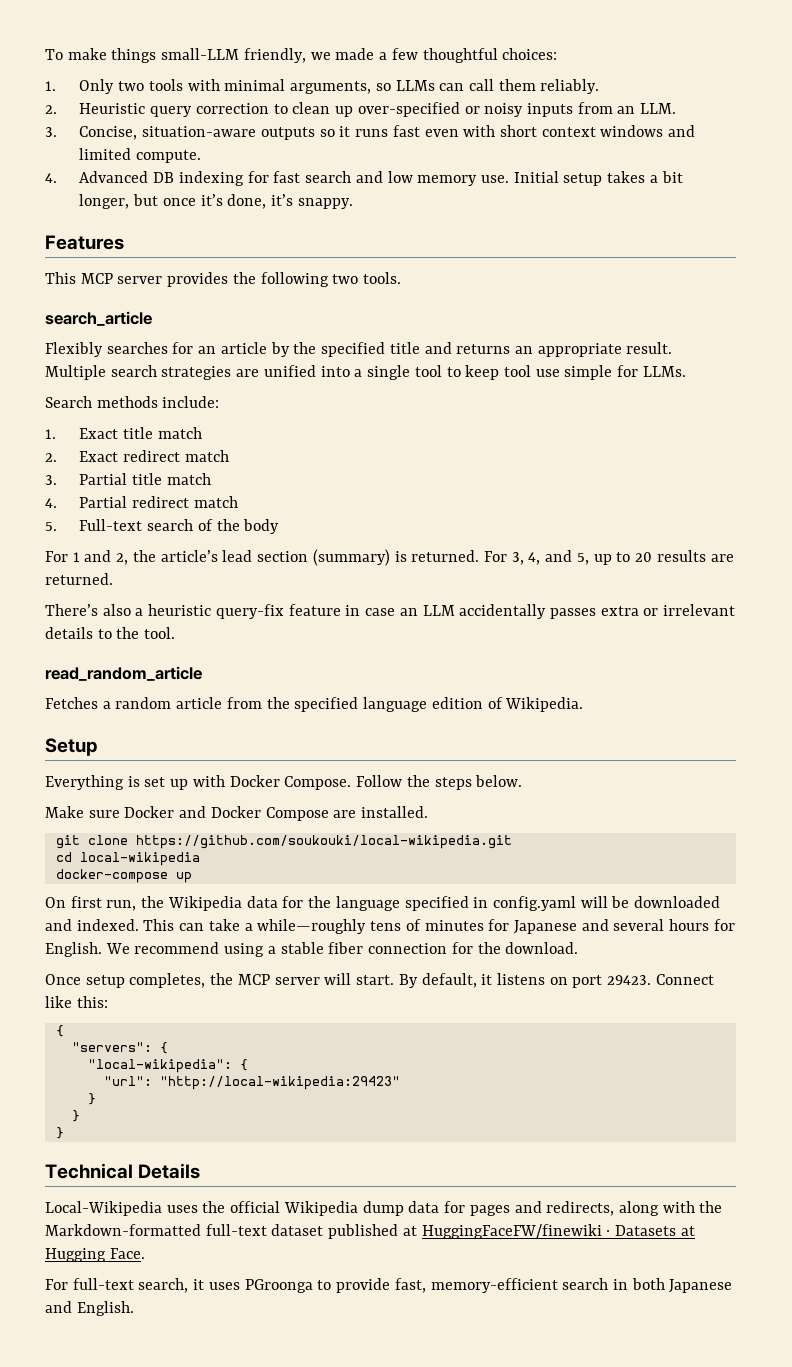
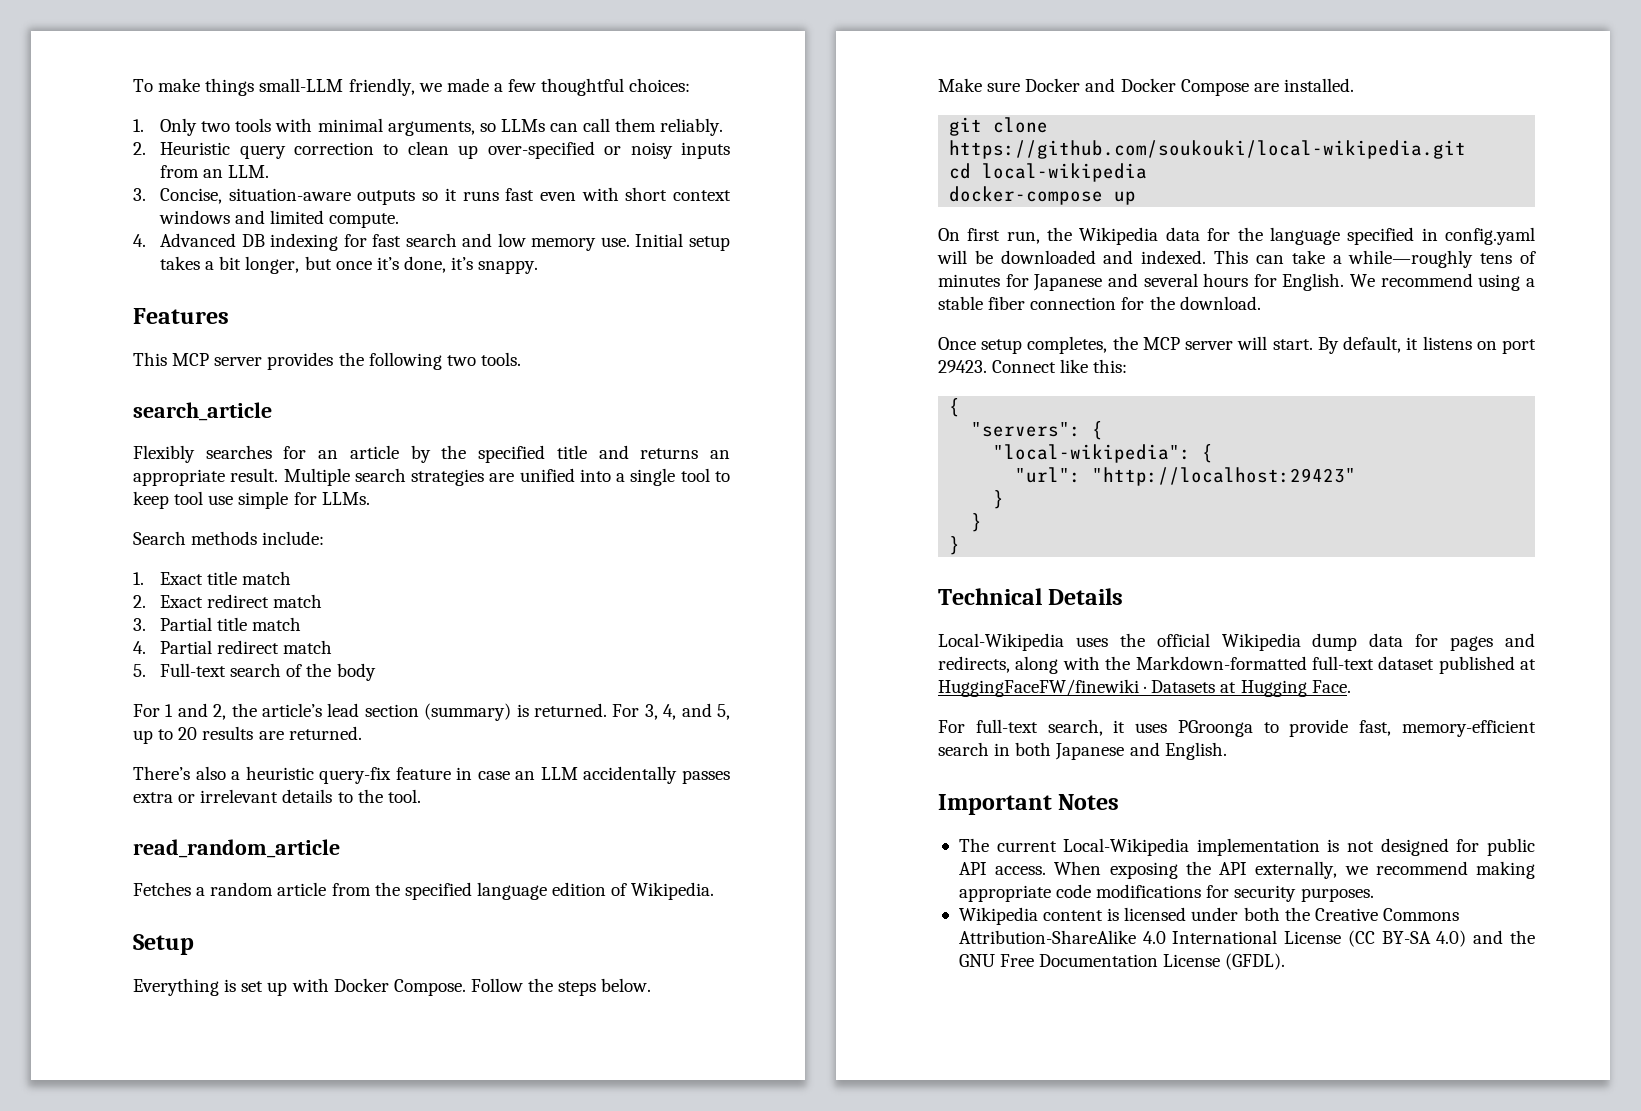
[159,1076,400,1090] "http://local-wikipedia:29423" -> [1092,467,1357,486] "http://localhost:29423"
(134, 1308) none -> [938,794,1120,815] [958,838,1535,856] [958,861,1535,879] [958,884,1374,902] [958,907,1459,925] [958,930,1535,947] [958,953,1286,970] // Important Notes // The current Local-Wikipedia implementation is not designed for public API access. When exposing the API externally, we recommend making appropriate code modifications for security purposes. // Wikipedia content is licensed under both the Creative Commons Attribution-ShareAlike 4.0 International License (CC BY-SA 4.0) and the GNU Free Documentation License (GFDL).

